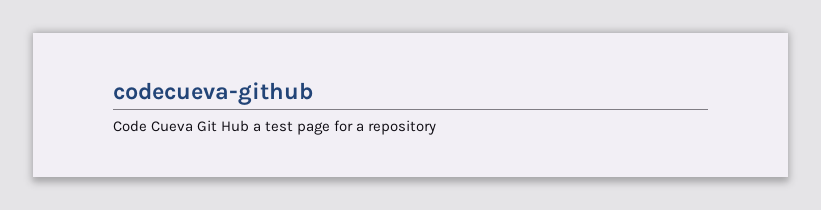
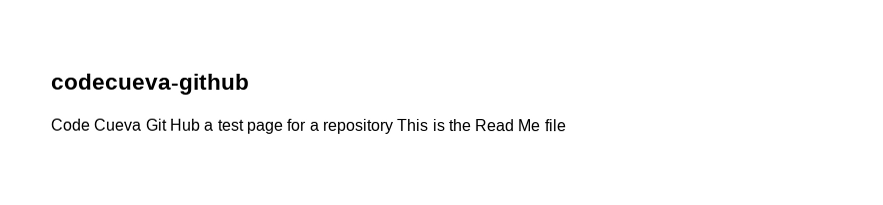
(437, 127) none -> [396,118,566,132] This is the Read Me file

